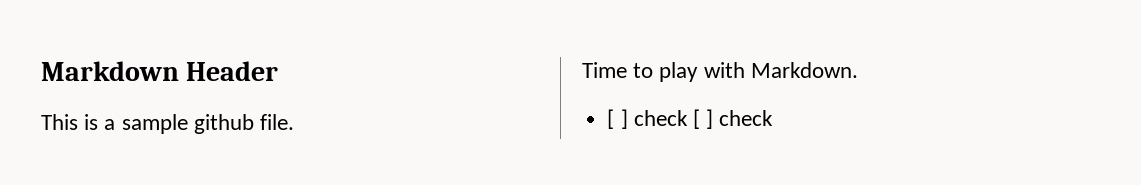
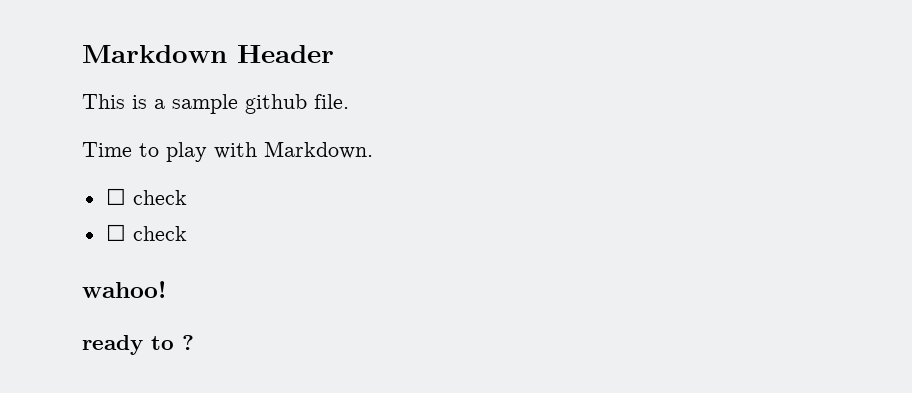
[607,109,774,129] [ ] check [ ] check -> [105,188,187,205] [105,224,187,241] [82,281,166,298] [82,335,194,355] ☐ check // ☐ check // wahoo! // ready to ?

